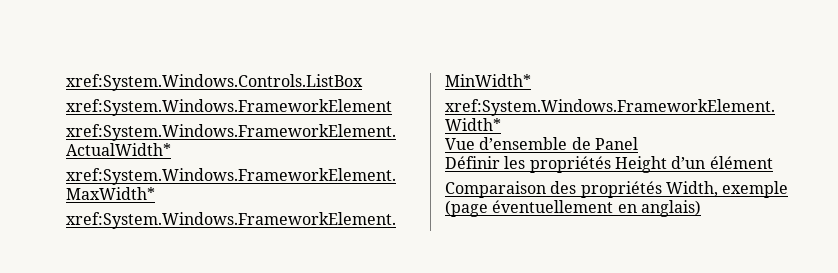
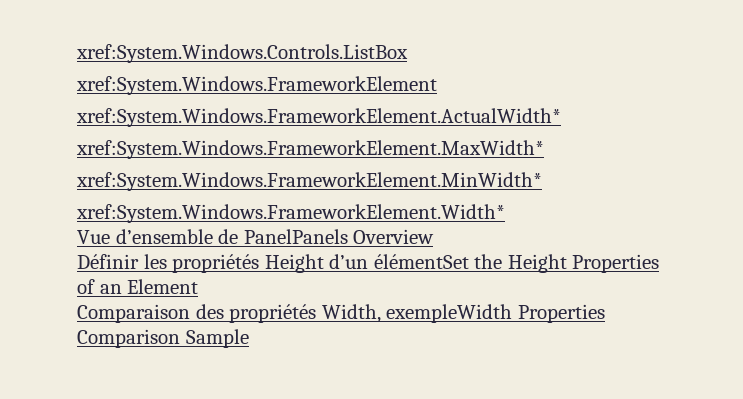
[594,137,638,150] Panel -> [243,229,435,244] PanelPanels Overview
[709,156,773,169] élément -> [373,254,660,273] [77,279,199,294] élémentSet the Height Properties of an Element
[722,181,789,198] [445,200,701,217] exemple (page éventuellement en anglais) -> [386,304,605,323] [77,329,249,348] exempleWidth Properties Comparison Sample

